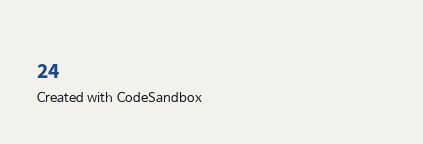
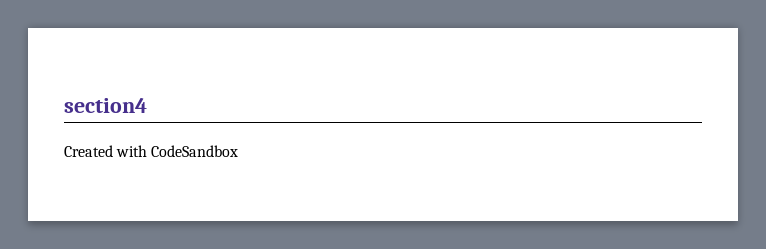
[37,64,59,78] 24 -> [64,98,147,113] section4

